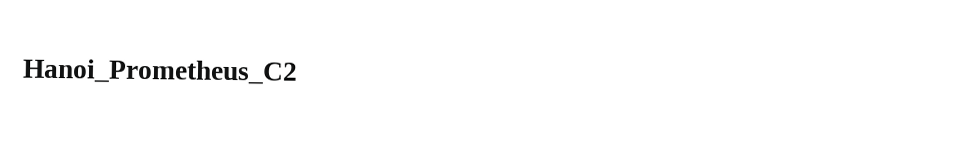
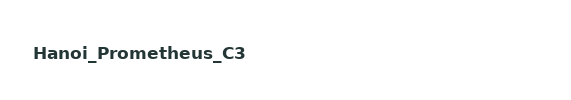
[22,58,298,85] Hanoi_Prometheus_C2 -> [33,46,246,63] Hanoi_Prometheus_C3

